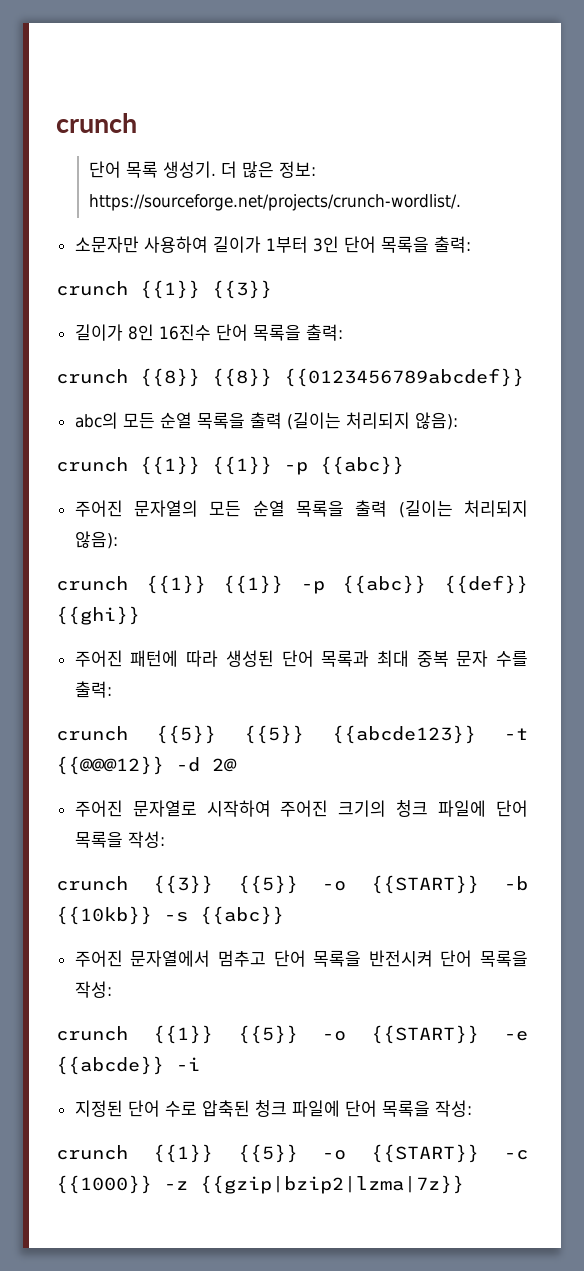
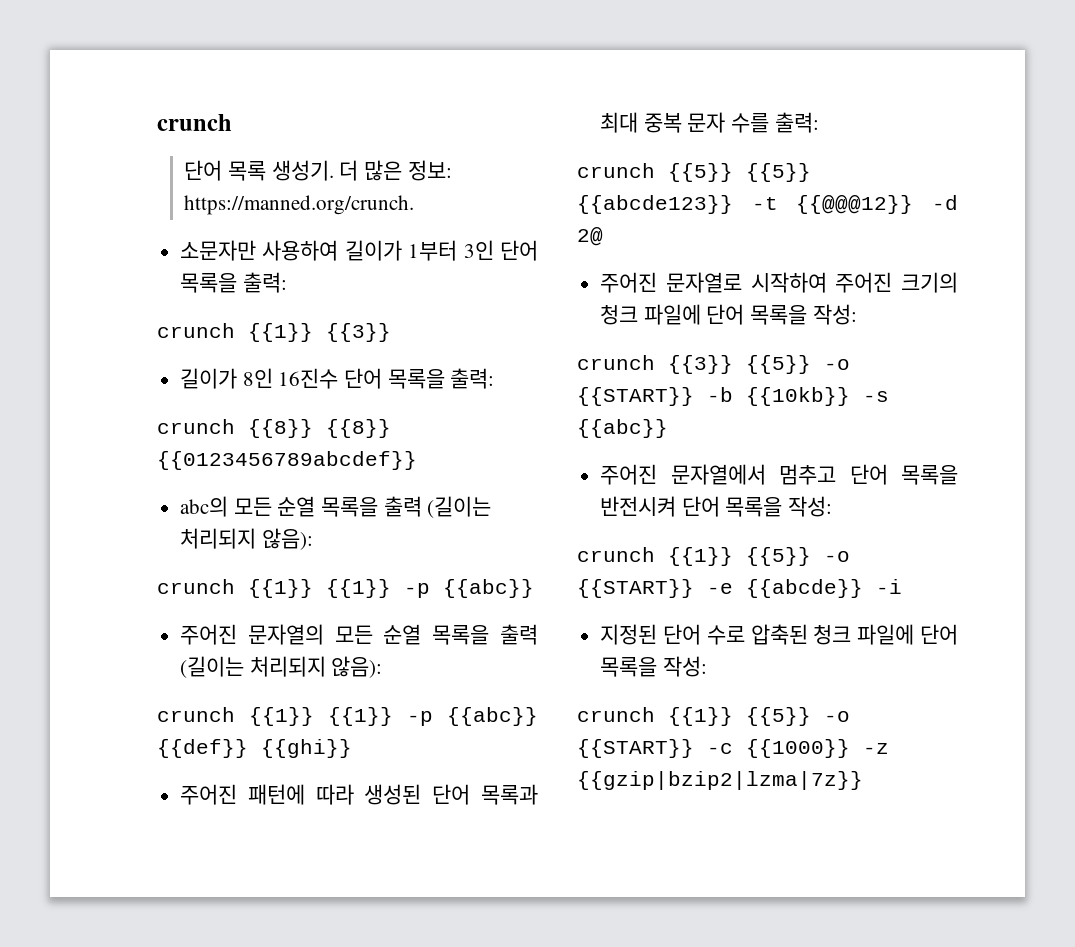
[88,194,461,211] https://sourceforge.net/projects/crunch-wordlist/. -> [184,195,415,215] https://manned.org/crunch.

